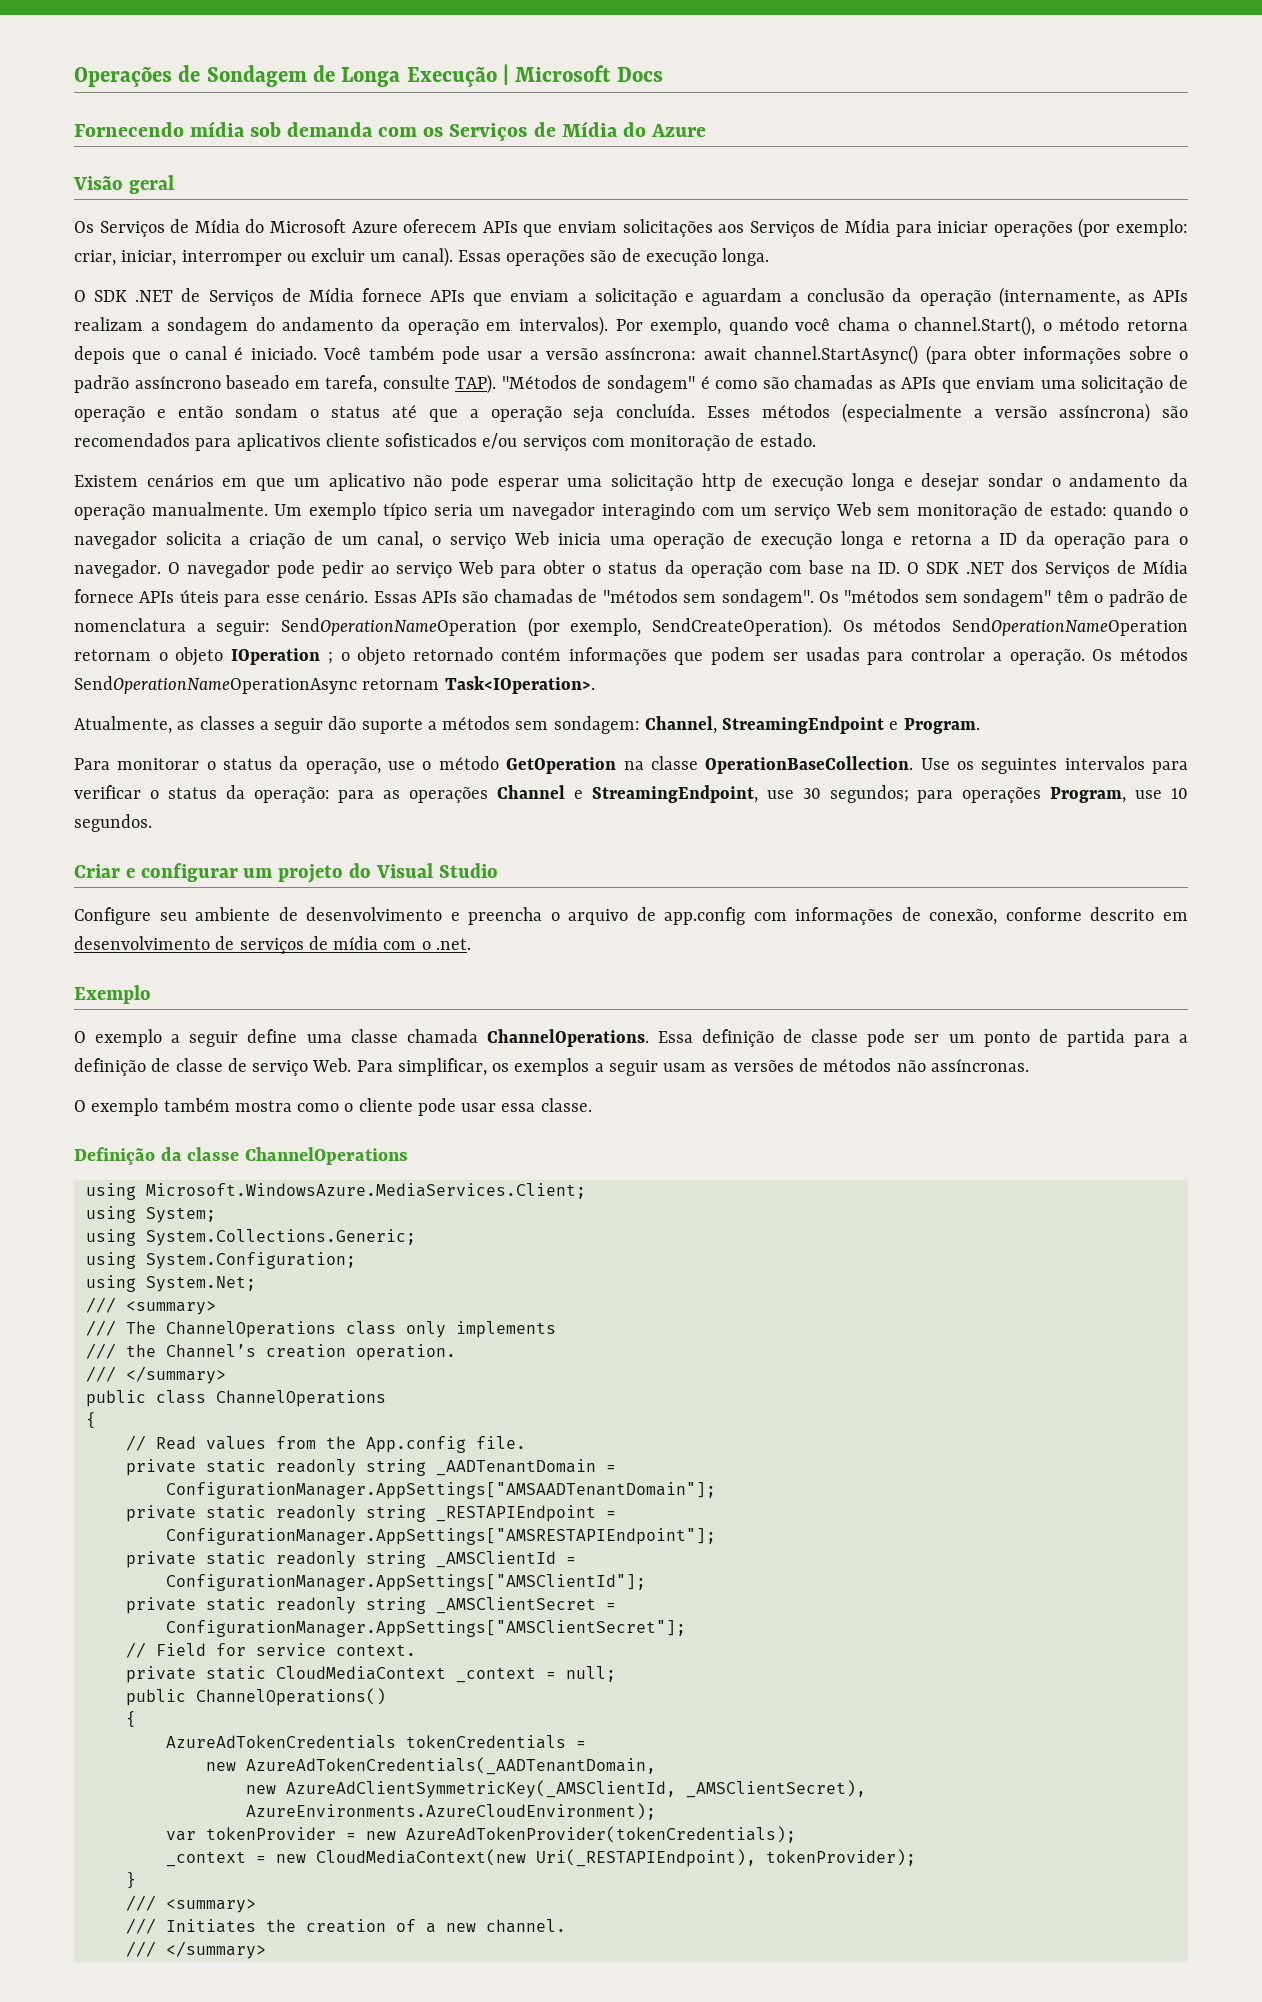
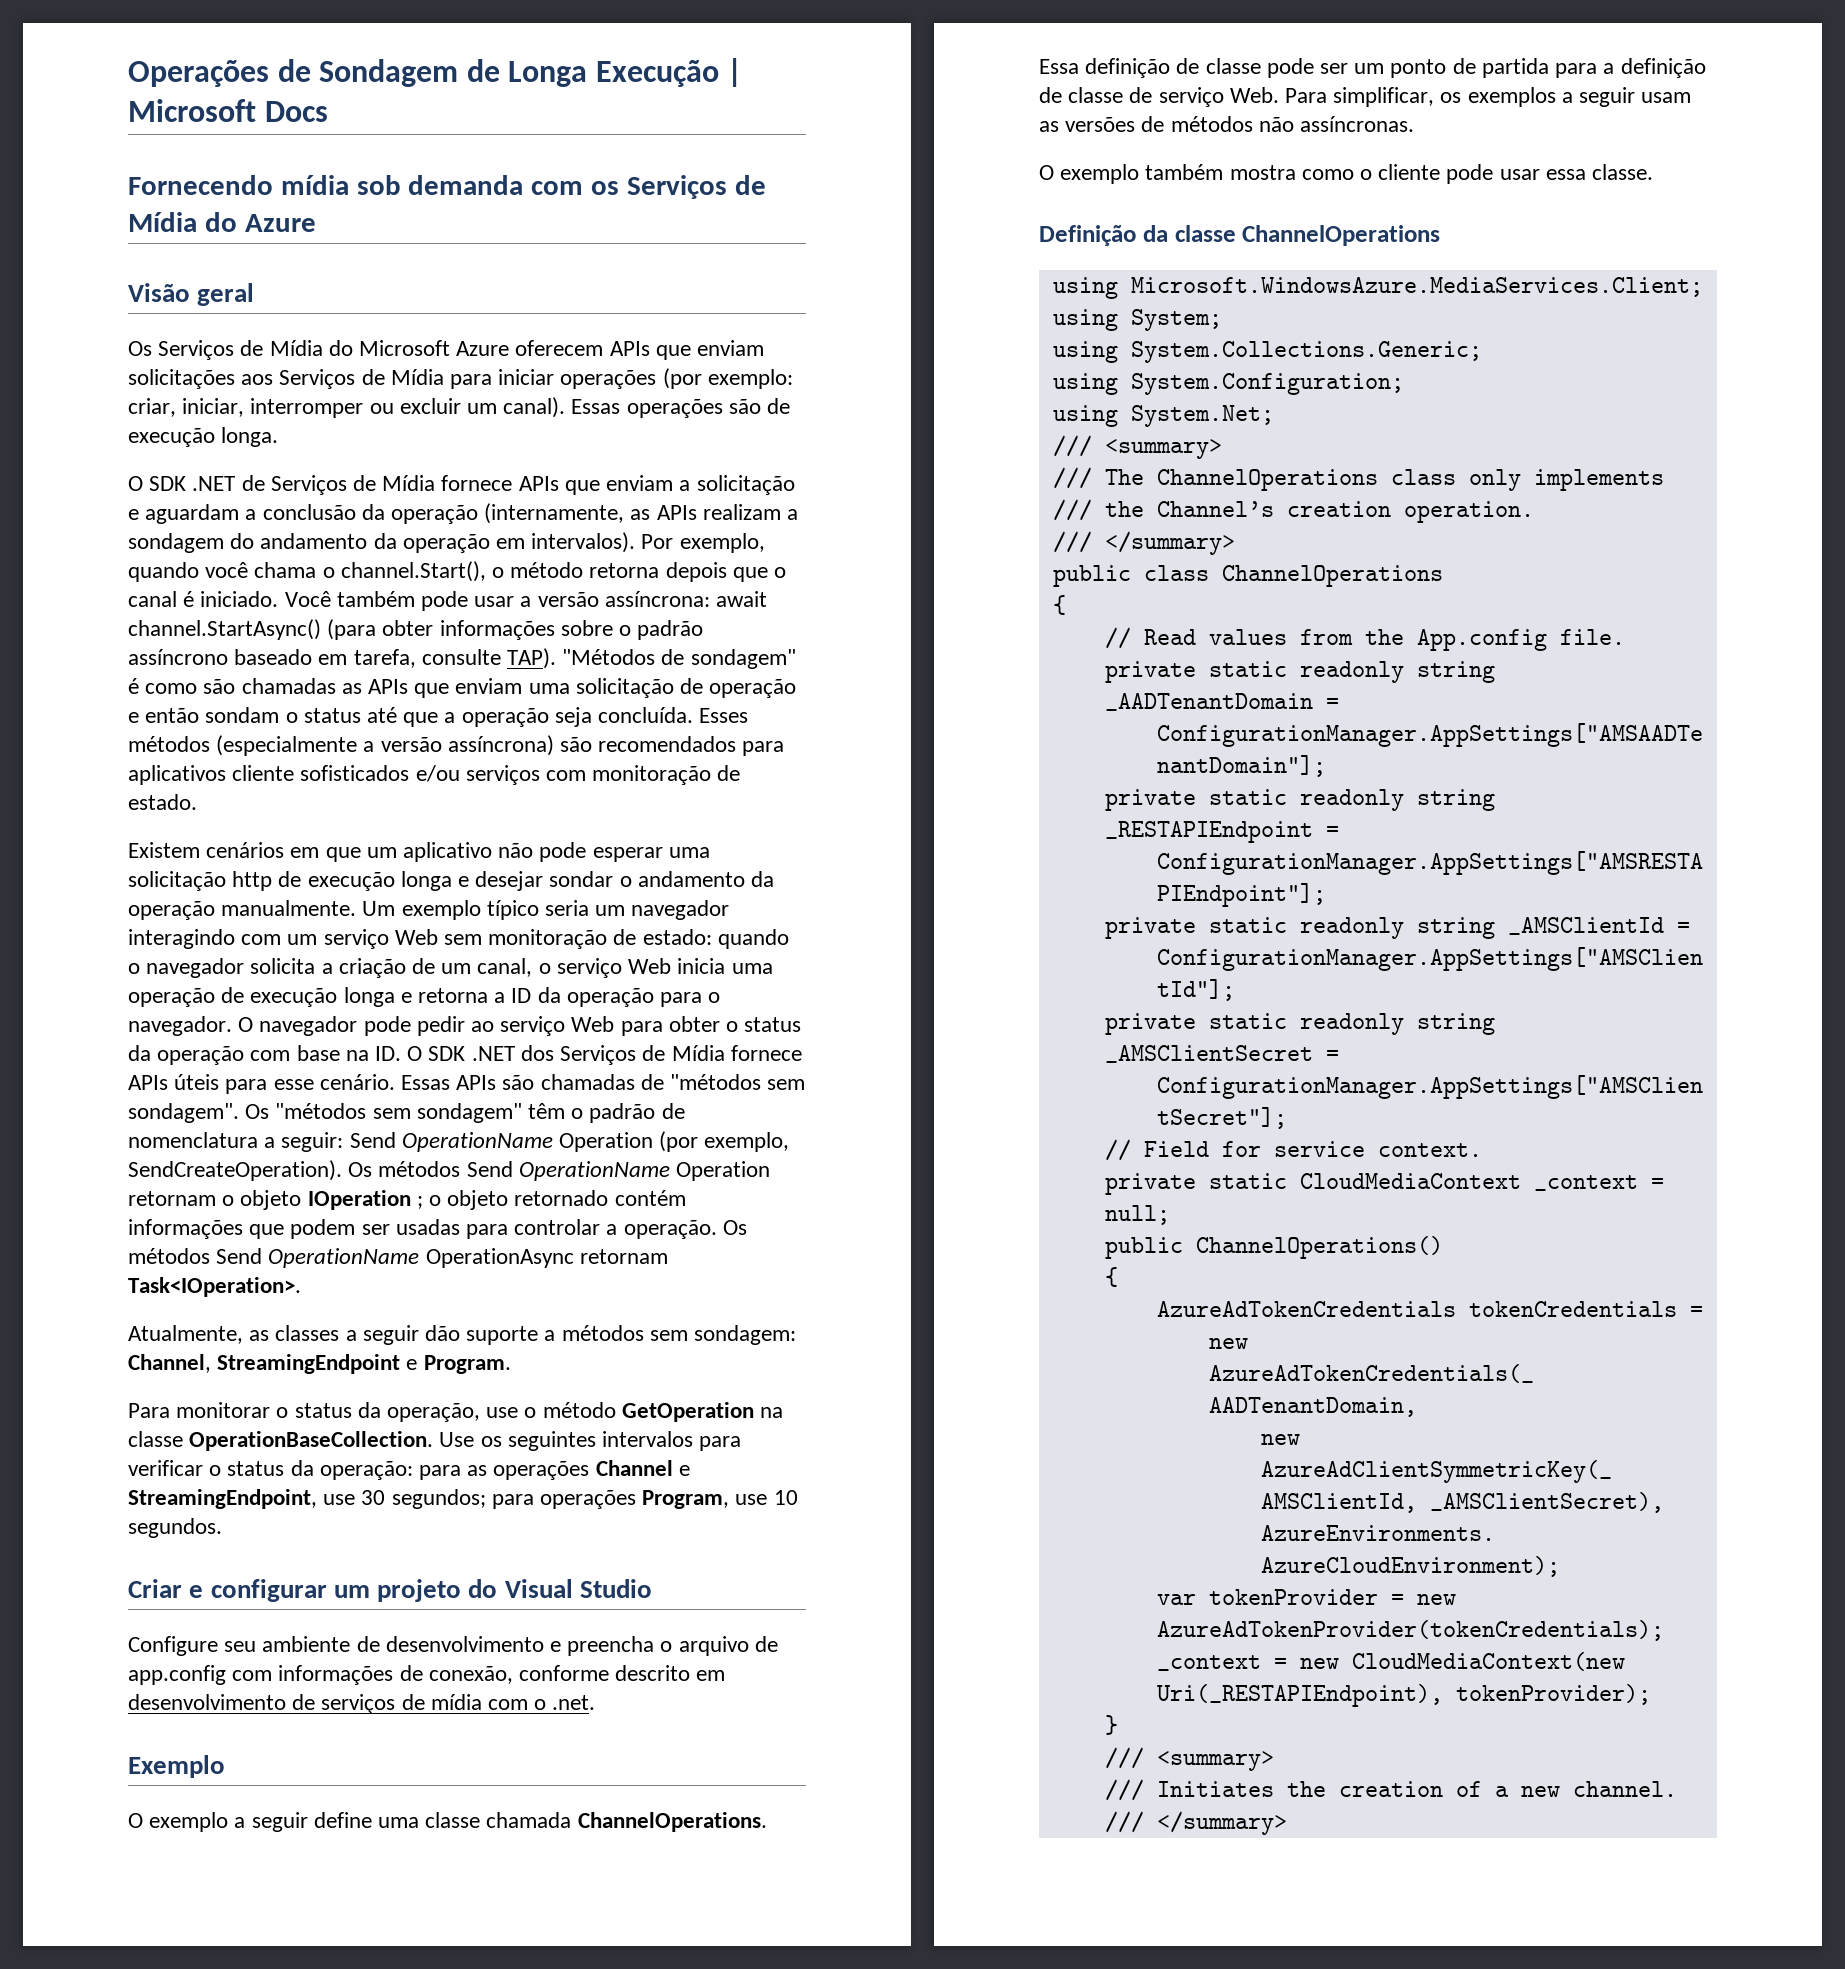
[281,618,517,636] SendOperationNameOperation -> [349,1132,654,1152] Send OperationName Operation
[951,618,1188,636] SendOperationNameOperation -> [466,1161,771,1181] Send OperationName Operation
[74,676,357,694] SendOperationNameOperationAsync -> [216,1248,574,1268] Send OperationName OperationAsync

